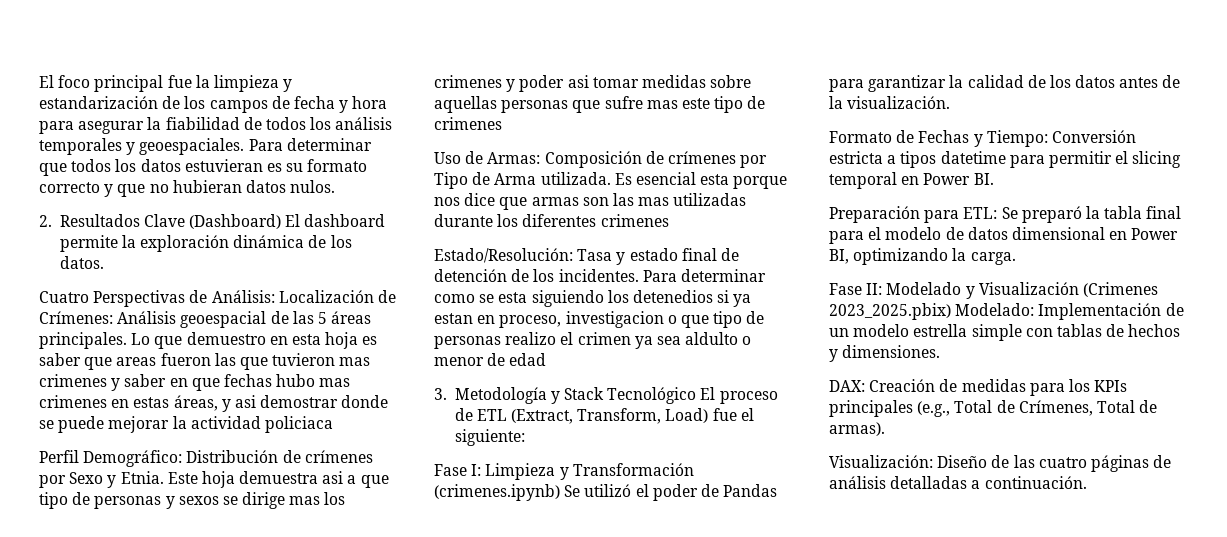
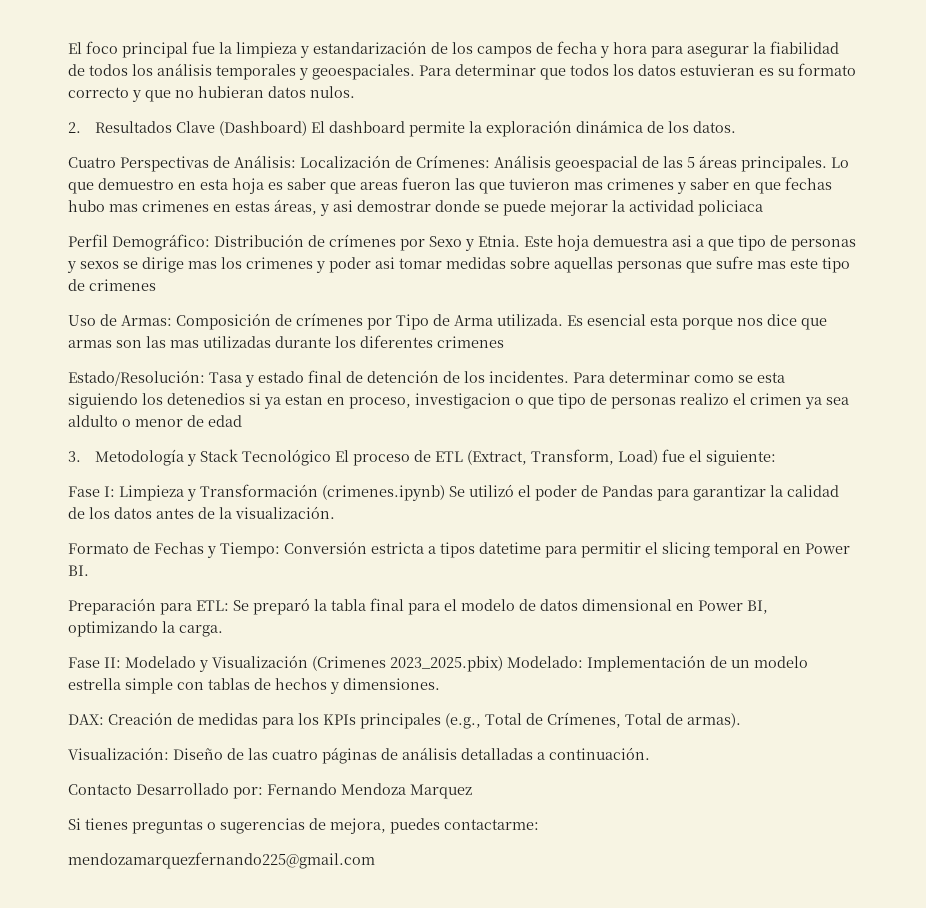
(1087, 482) none -> [68,783,472,799] [68,818,539,834] [68,852,375,869] // Contacto Desarrollado por: Fernando Mendoza Marquez // Si tienes preguntas o sugerencias de mejora, puedes contactarme: // mendozamarquezfernando225@gmail.com

